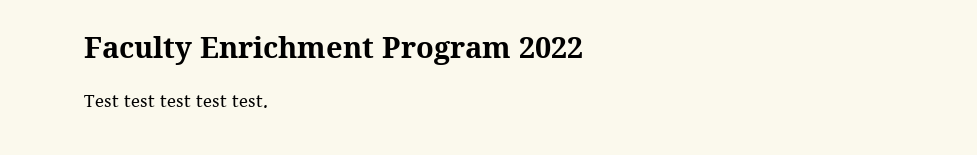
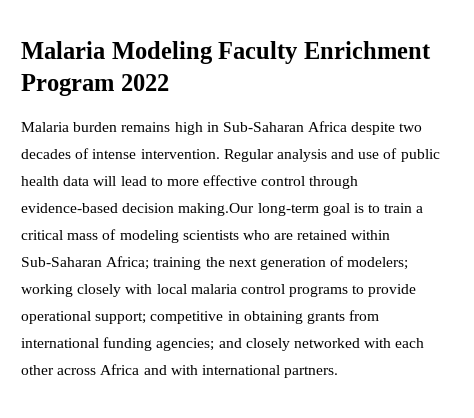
(84, 50) none -> [21,41,213,64] Malaria Modeling
[84,95,268,108] Test test test test test. -> [21,121,423,135] [21,148,440,162] [21,175,359,189] [21,203,424,216] [21,229,391,243] [21,256,409,270] [21,284,417,297] [21,310,380,324] [21,337,425,351] [21,364,339,378] Malaria burden remains high in Sub-Saharan Africa despite two decades of intense intervention. Regular analysis and use of public health data will lead to more effective control through evidence-based decision making.Our long-term goal is to train a critical mass of modeling scientists who are retained within Sub-Saharan Africa; training the next generation of modelers; working closely with local malaria control programs to provide operational support; competitive in obtaining grants from international funding agencies; and closely networked with each other across Africa and with international partners.

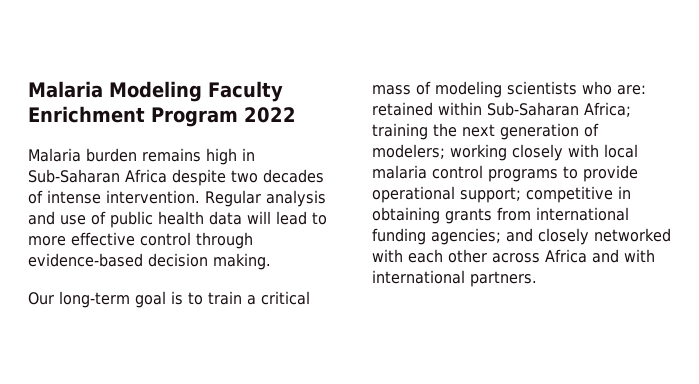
[178,203,255,216] making.Our -> [213,253,271,270] [28,292,54,305] making. // Our
[274,233,294,240] are -> [617,85,646,95] are:

